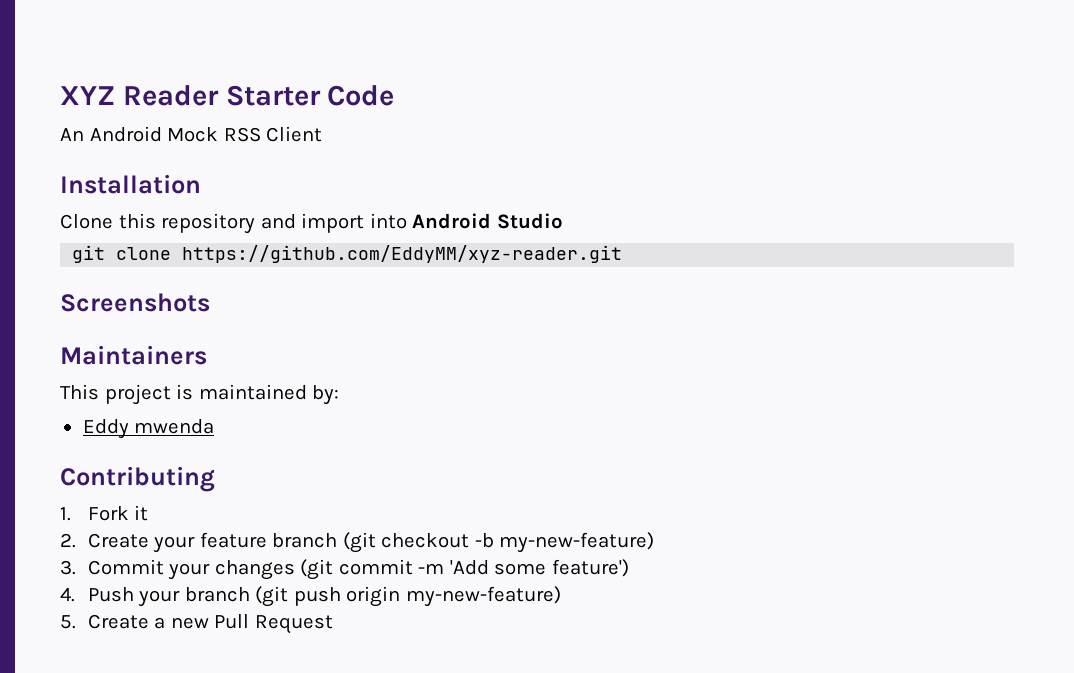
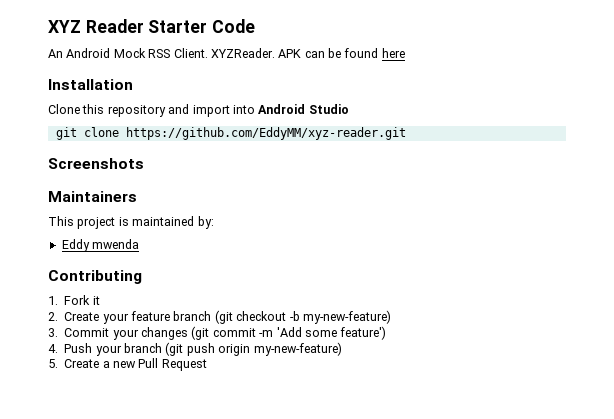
[266,126,323,142] Client -> [173,48,405,58] Client. XYZReader. APK can be found here

